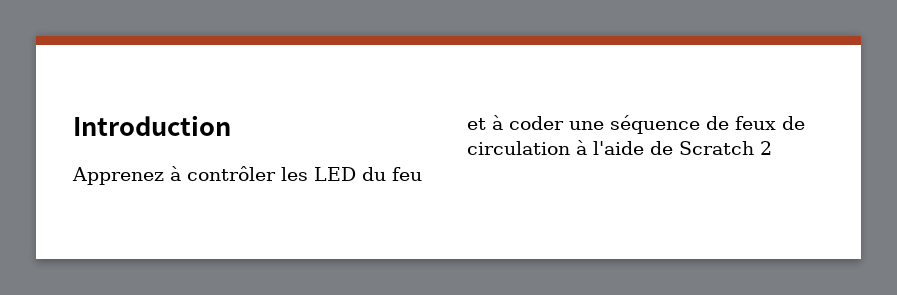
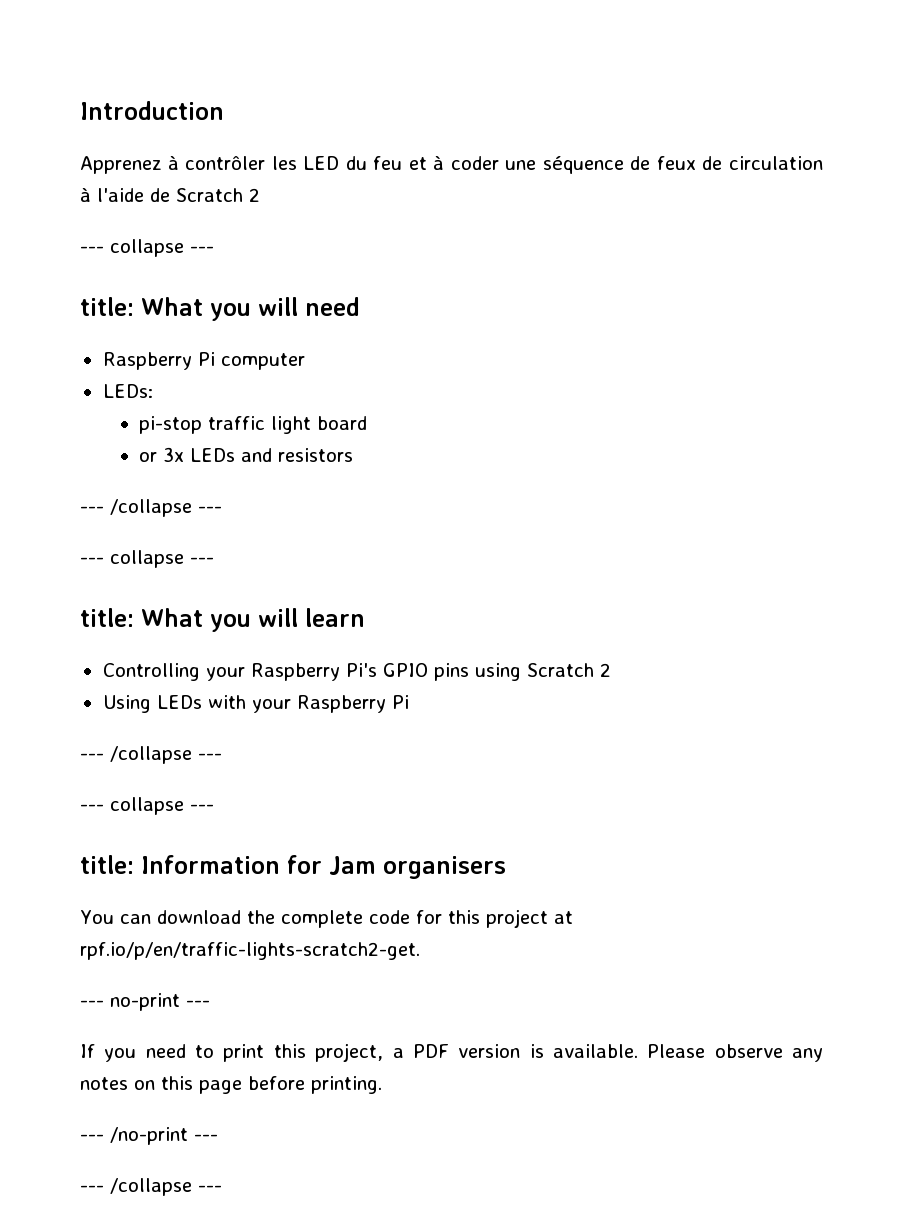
(772, 148) none -> [80,239,214,257] [80,297,360,321] [102,352,305,370] [102,384,153,398] [139,416,368,434] [139,447,354,462] [80,499,222,517] [80,550,214,568] [80,608,365,632] [102,663,611,681] [102,695,409,713] [80,746,222,764] [80,797,214,815] [80,855,506,879] [80,909,573,928] [80,942,420,960] [80,993,210,1011] [80,1043,823,1062] [80,1076,382,1094] [80,1127,218,1145] [80,1178,222,1196] // --- collapse --- // title: What you will need // Raspberry Pi computer // LEDs: // pi-stop traffic light board // or 3x LEDs and resistors // --- /collapse --- // --- collapse --- // title: What you will learn // Controlling your Raspberry Pi's GPIO pins using Scratch 2 // Using LEDs with your Raspberry Pi // --- /collapse --- // --- collapse --- // title: Information for Jam organisers // You can download the complete code for this project at rpf.io/p/en/traffic-lights-scratch2-get. // --- no-print --- // If you need to print this project, a PDF version is available. Please observe any notes on this page before printing. // --- /no-print --- // --- /collapse ---

